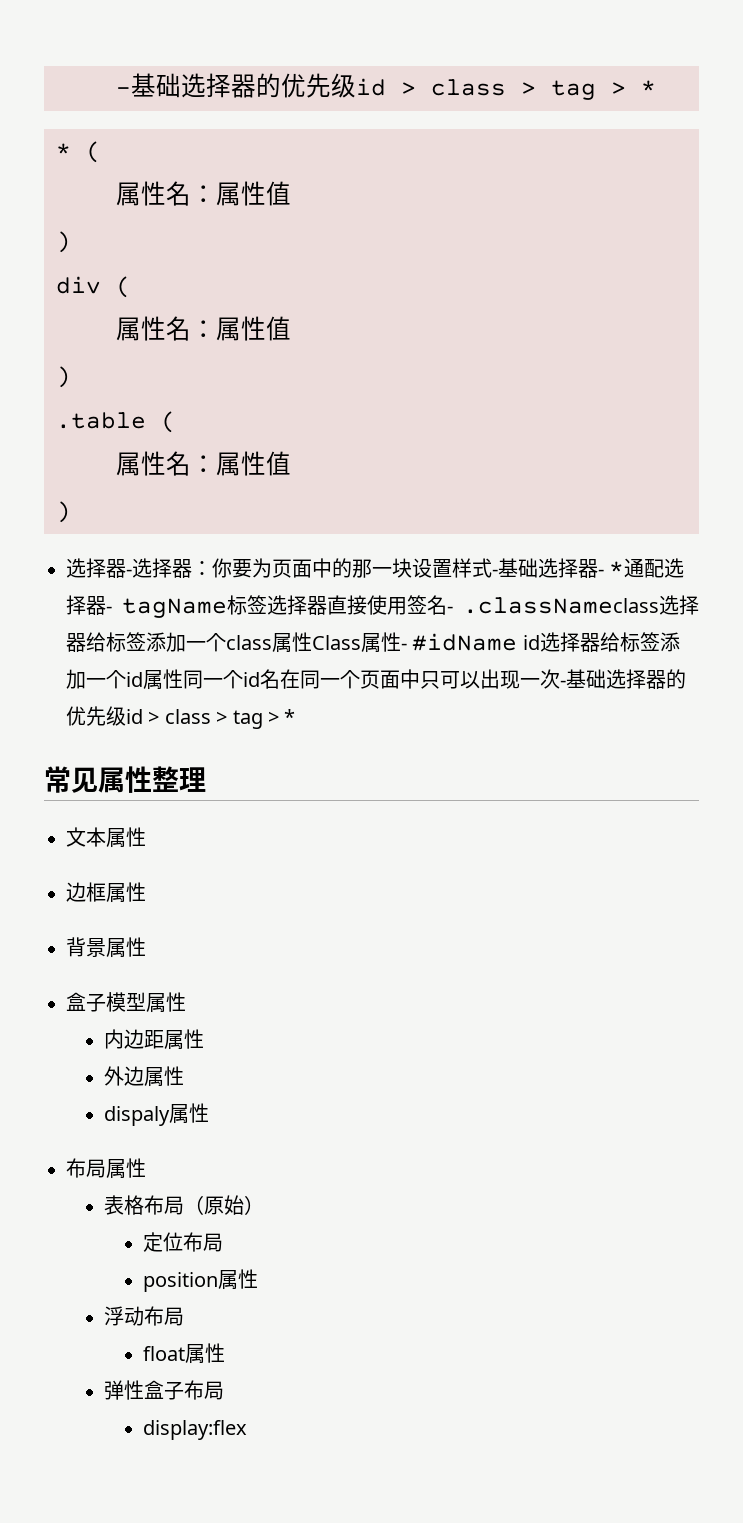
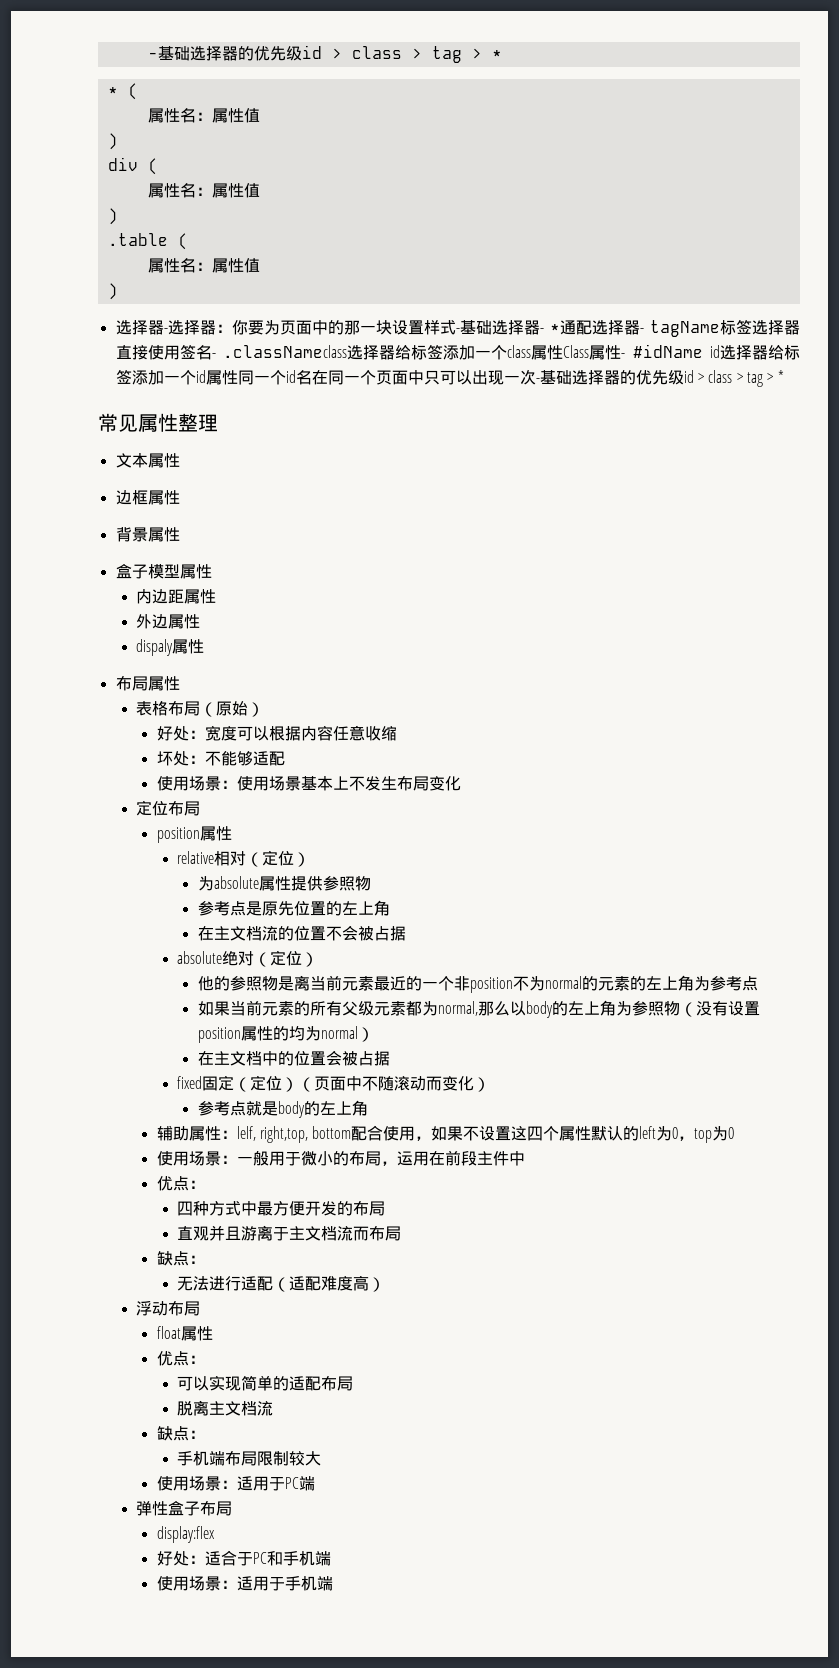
[142,1232,223,1252] [142,1269,258,1292] [104,1306,185,1326] [142,1343,225,1364] [104,1380,225,1400] [142,1420,247,1440] 定位布局 // position属性 // 浮动布局 // float属性 // 弹性盒子布局 // display:flex -> [156,725,397,741] [156,751,285,766] [156,775,461,791] [136,800,201,816] [156,826,232,843] [177,850,311,867] [197,876,371,891] [197,900,390,916] [197,925,406,941] [177,950,319,967] [197,975,758,993] [197,1000,760,1018] [197,1026,374,1043] [197,1050,390,1066] [177,1075,491,1092] [197,1100,368,1118] [156,1125,735,1143] [156,1150,525,1166] [156,1176,205,1191] [177,1200,386,1216] [177,1225,402,1241] [156,1251,205,1266] [177,1275,386,1292] [136,1300,201,1316] [156,1326,213,1341] [156,1351,205,1366] [177,1375,354,1391] [177,1400,274,1416] [156,1426,205,1441] [177,1450,322,1466] [156,1476,315,1491] [136,1500,233,1516] [156,1526,215,1543] [156,1550,331,1566] [156,1576,333,1591] 好处：宽度可以根据内容任意收缩 // 坏处：不能够适配 // 使用场景：使用场景基本上不发生布局变化 // 定位布局 // position属性 // relative相对（定位） // 为absolute属性提供参照物 // 参考点是原先位置的左上角 // 在主文档流的位置不会被占据 // absolute绝对（定位） // 他的参照物是离当前元素最近的一个非position不为normal的元素的左上角为参考点 // 如果当前元素的所有父级元素都为normal,那么以body的左上角为参照物（没有设置position属性的均为normal） // 在主文档中的位置会被占据 // fixed固定（定位）（页面中不随滚动而变化） // 参考点就是body的左上角 // 辅助属性：lelf, right,top, bottom配合使用，如果不设置这四个属性默认的left为0，top为0 // 使用场景：一般用于微小的布局，运用在前段主件中 // 优点： // 四种方式中最方便开发的布局 // 直观并且游离于主文档流而布局 // 缺点： // 无法进行适配（适配难度高） // 浮动布局 // float属性 // 优点： // 可以实现简单的适配布局 // 脱离主文档流 // 缺点： // 手机端布局限制较大 // 使用场景：适用于PC端 // 弹性盒子布局 // display:flex // 好处：适合于PC和手机端 // 使用场景：适用于手机端

